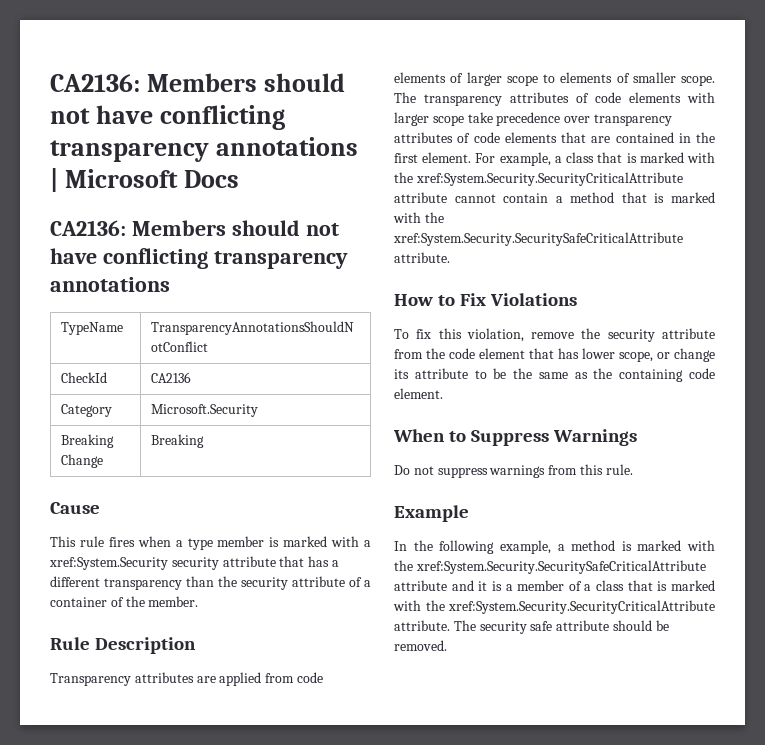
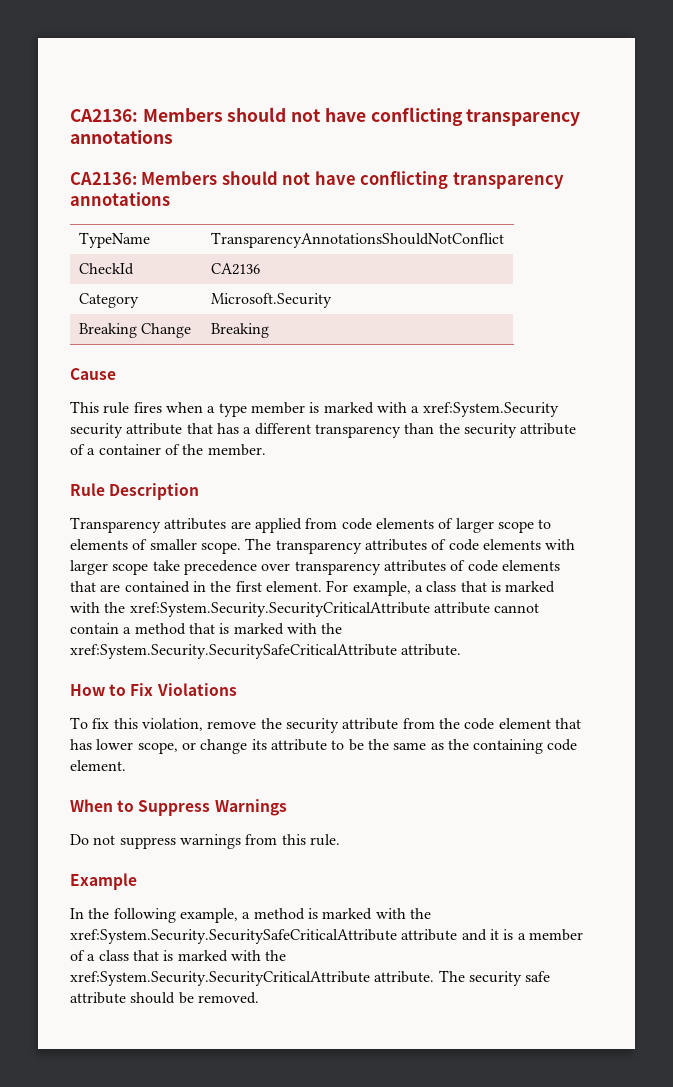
[50,73,345,92] [50,105,285,130] [50,137,358,162] [50,168,239,192] CA2136: Members should not have conflicting transparency annotations | Microsoft Docs -> [70,107,581,126] [70,130,173,144] CA2136: Members should not have conflicting transparency annotations

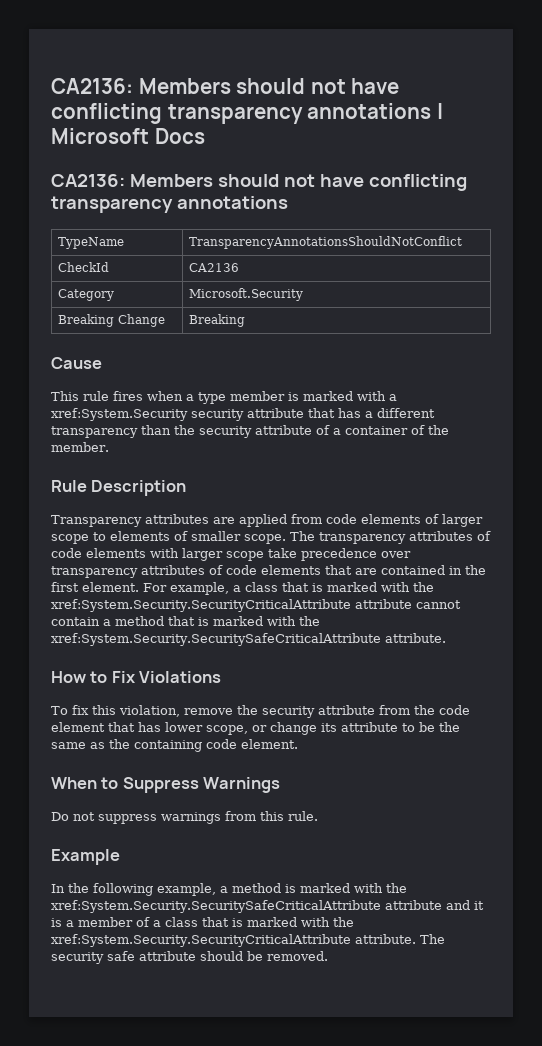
[70,107,581,126] [70,130,173,144] CA2136: Members should not have conflicting transparency annotations -> [51,78,400,94] [51,103,443,124] [51,128,205,144] CA2136: Members should not have conflicting transparency annotations | Microsoft Docs

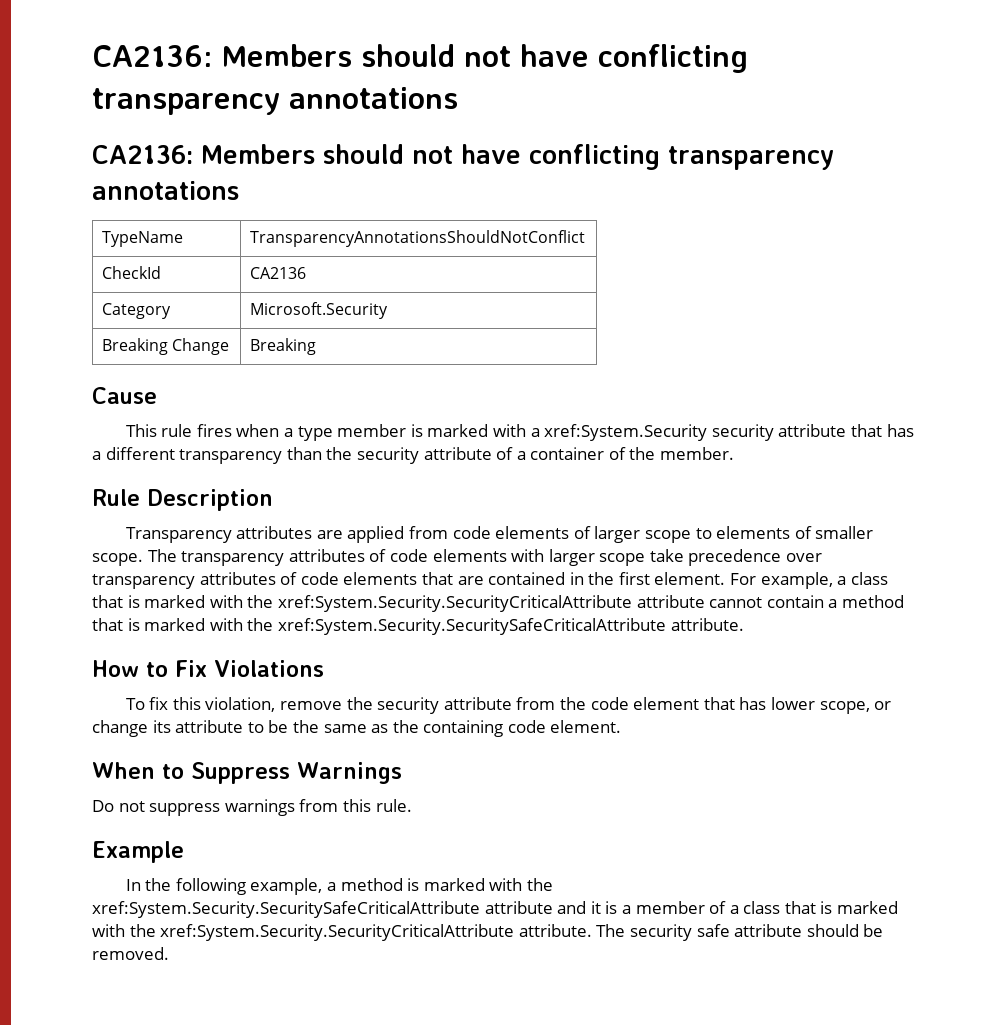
[51,78,400,94] [51,103,443,124] [51,128,205,144] CA2136: Members should not have conflicting transparency annotations | Microsoft Docs -> [92,44,748,73] [92,87,458,115] CA2136: Members should not have conflicting transparency annotations

